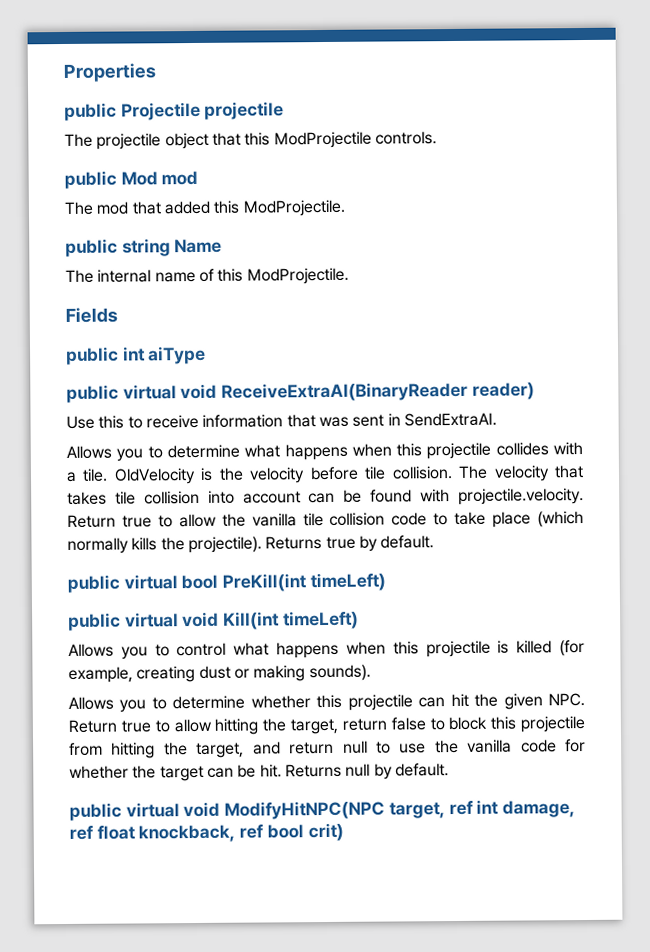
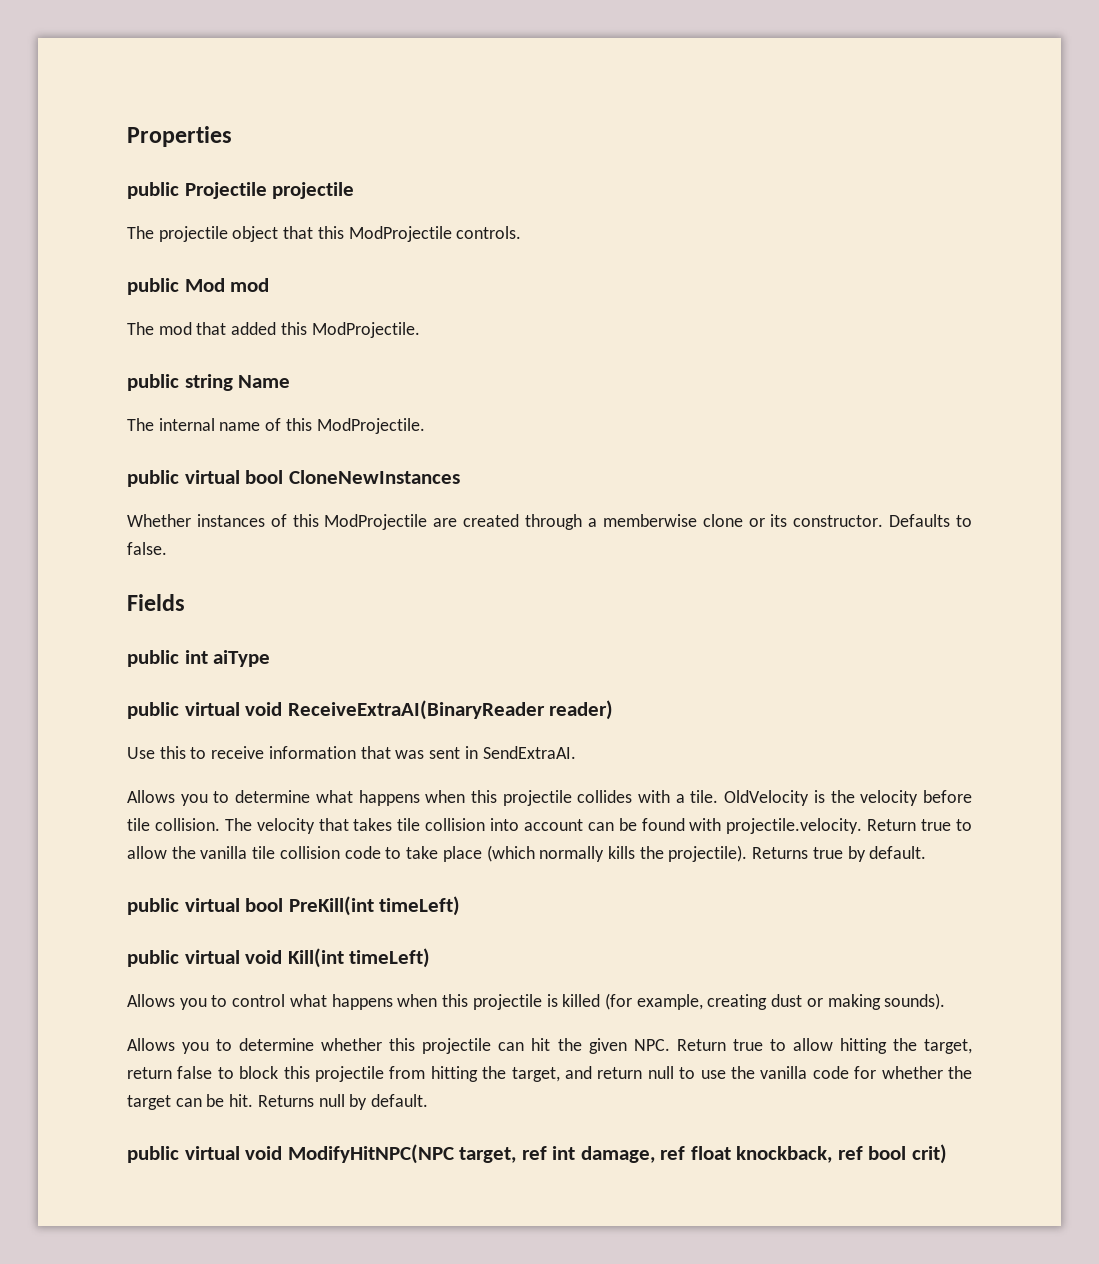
(349, 276) none -> [127,470,460,487] [127,514,973,530] [127,542,167,555] // public virtual bool CloneNewInstances // Whether instances of this ModProjectile are created through a memberwise clone or its constructor. Defaults to false.

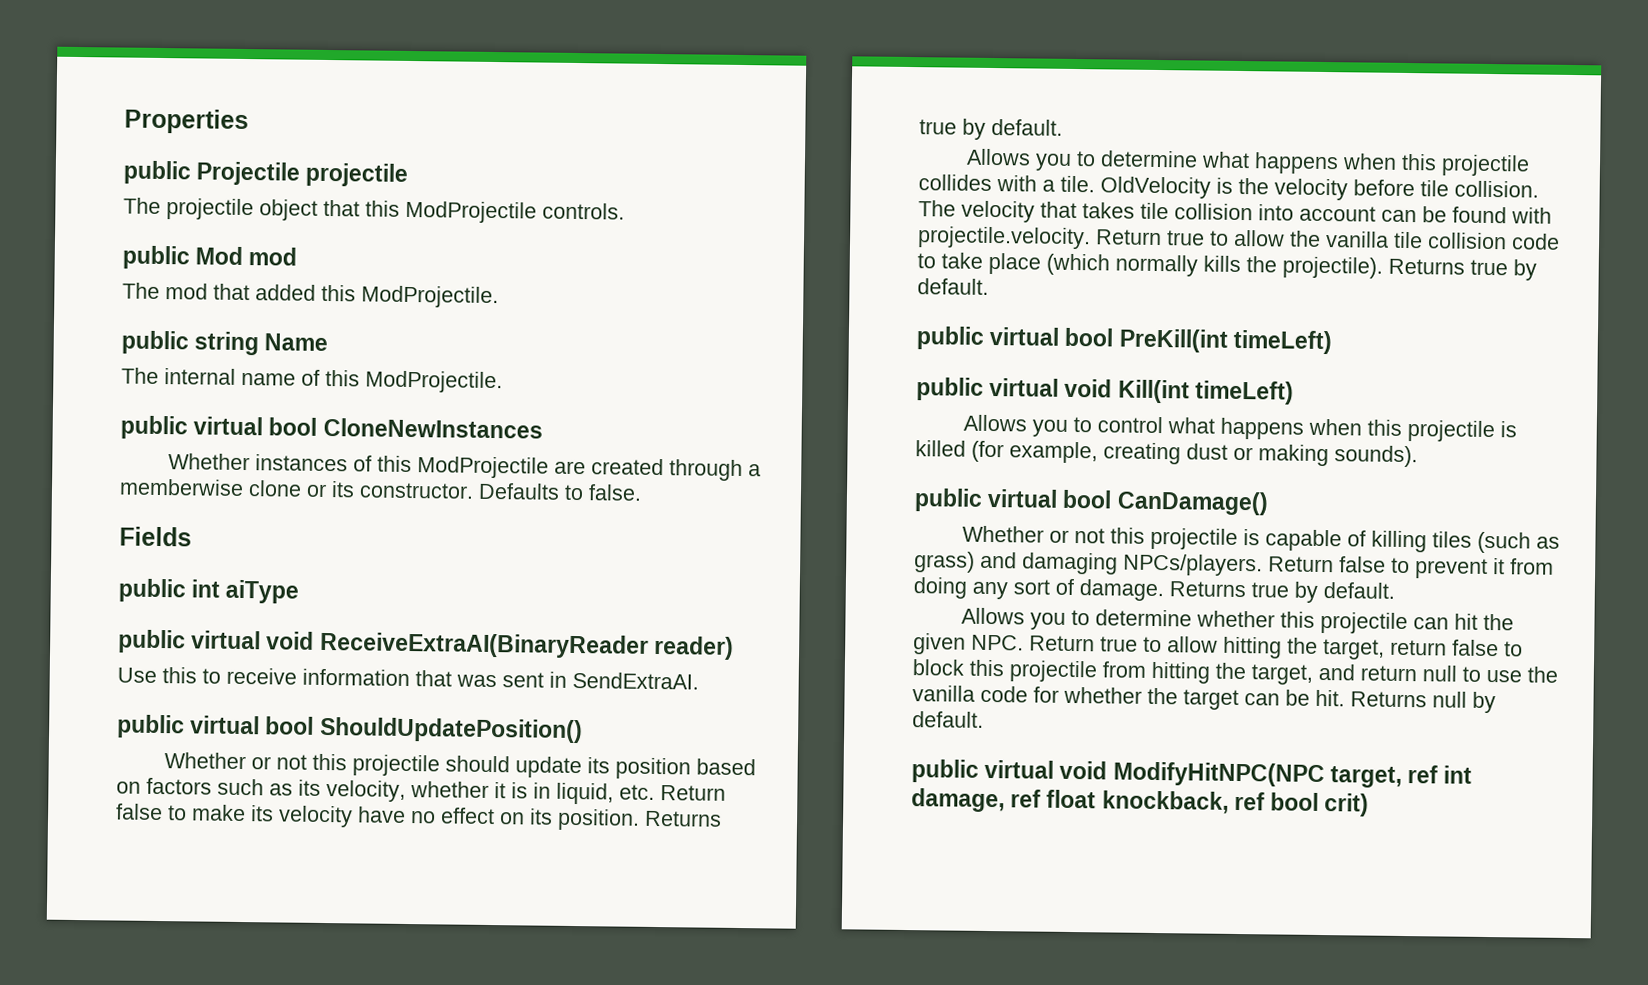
(576, 752) none -> [116,714,583,744] [163,752,756,780] [116,777,726,805] [116,803,722,831] [919,118,1063,140] // public virtual bool ShouldUpdatePosition() // Whether or not this projectile should update its position based on factors such as its velocity, whether it is in liquid, etc. Return false to make its velocity have no effect on its position. Returns true by default.
(946, 1001) none -> [914,488,1269,516] [961,525,1560,554] [914,551,1554,579] [913,577,1395,603] // public virtual bool CanDamage() // Whether or not this projectile is capable of killing tiles (such as grass) and damaging NPCs/players. Return false to prevent it from doing any sort of damage. Returns true by default.

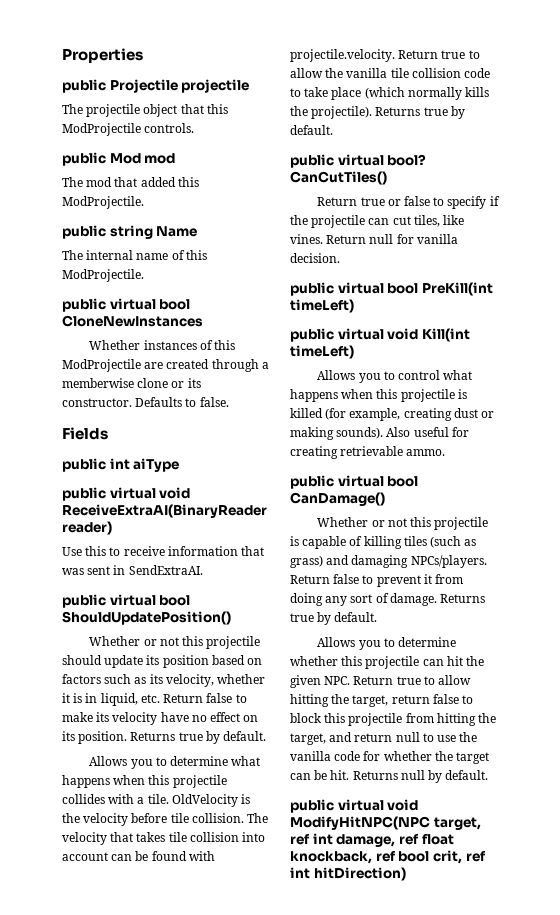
(989, 286) none -> [290,154,427,168] [290,171,387,185] [317,196,500,209] [290,215,465,228] [290,234,458,244] [290,253,340,263] // public virtual bool? CanCutTiles() // Return true or false to specify if the projectile can cut tiles, like vines. Return null for vanilla decision.
(1418, 456) none -> [386,427,469,437] [290,446,446,459] Also useful for creating retrievable ammo.
[1324,793,1370,817] crit) -> [432,850,486,864] [290,867,406,881] crit, ref int hitDirection)

